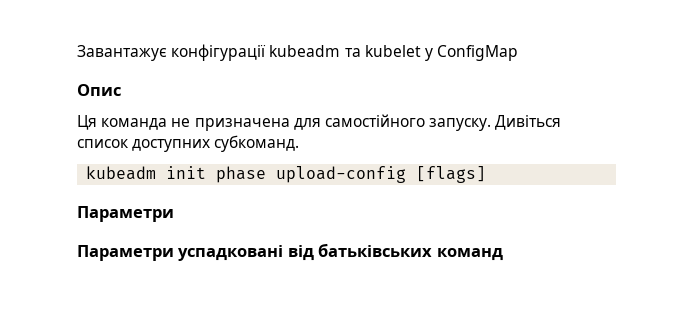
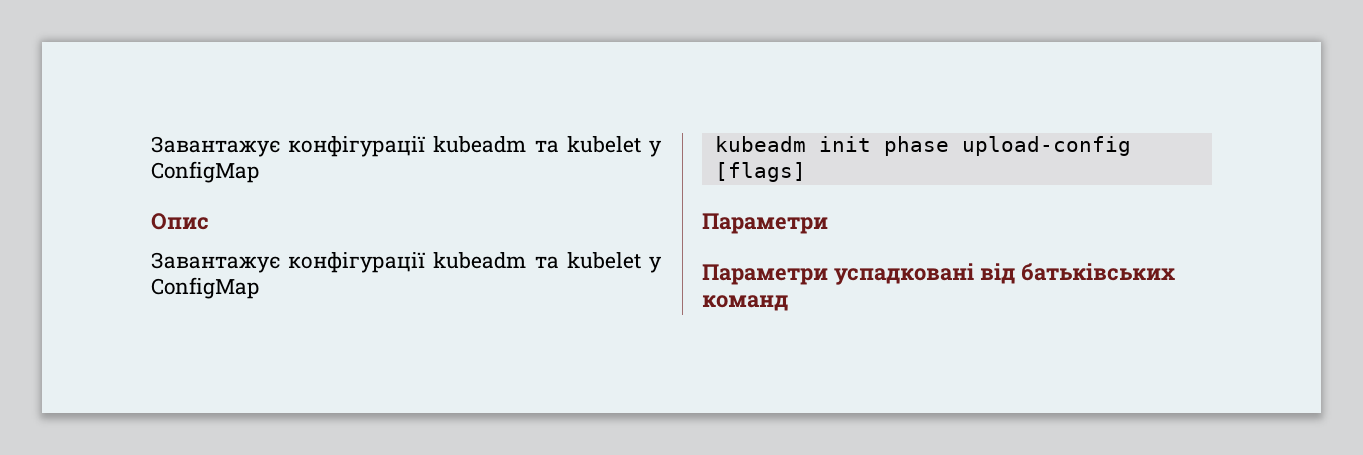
[77,114,562,131] [77,135,300,152] Ця команда не призначена для самостійного запуску. Дивіться список доступних субкоманд. -> [151,252,662,273] [151,277,259,299] Завантажує конфігурації kubeadm та kubelet у ConfigMap

